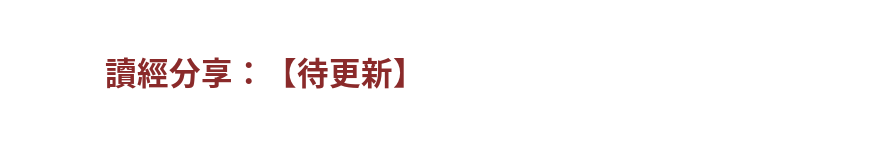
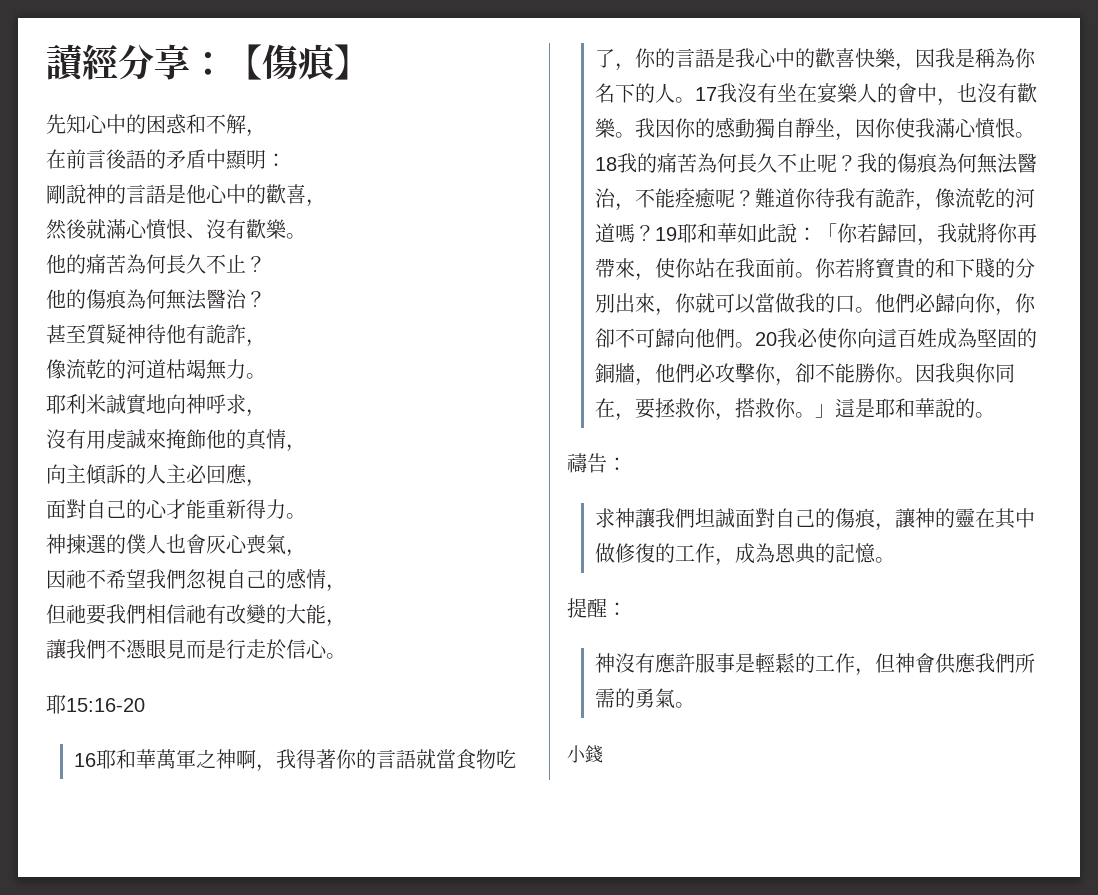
[297,57,425,89] 待更新】 -> [262,44,370,80] [46,114,266,137] [46,149,286,170] [46,184,326,207] [46,219,306,240] [46,254,266,274] [46,289,266,310] [46,324,266,347] [46,359,266,380] [46,394,266,417] [46,429,306,452] [46,464,266,487] [46,499,306,519] [46,534,306,557] [46,568,346,592] [46,604,346,627] [46,639,346,660] [46,694,145,714] [73,749,516,772] [594,48,1036,71] [594,83,1037,106] [594,117,1035,141] [594,153,1037,174] [594,188,1035,211] [594,223,1037,246] [594,258,1035,281] [594,293,1036,316] [594,328,1037,349] [594,362,1015,386] [594,398,995,421] [567,453,627,473] [594,508,1035,531] [594,543,895,566] [567,598,627,618] [594,653,1035,676] [594,688,695,709] [567,745,603,763] 傷痕】 // 先知心中的困惑和不解， // 在前言後語的矛盾中顯明： // 剛說神的言語是他心中的歡喜， // 然後就滿心憤恨、沒有歡樂。 // 他的痛苦為何長久不止？ // 他的傷痕為何無法醫治？ // 甚至質疑神待他有詭詐， // 像流乾的河道枯竭無力。 // 耶利米誠實地向神呼求， // 沒有用虔誠來掩飾他的真情， // 向主傾訴的人主必回應， // 面對自己的心才能重新得力。 // 神揀選的僕人也會灰心喪氣， // 因祂不希望我們忽視自己的感情， // 但祂要我們相信祂有改變的大能， // 讓我們不憑眼見而是行走於信心。 // 耶15:16-20 // 16耶和華萬軍之神啊，我得著你的言語就當食物吃了，你的言語是我心中的歡喜快樂，因我是稱為你名下的人。17我沒有坐在宴樂人的會中，也沒有歡樂。我因你的感動獨自靜坐，因你使我滿心憤恨。18我的痛苦為何長久不止呢？我的傷痕為何無法醫治，不能痊癒呢？難道你待我有詭詐，像流乾的河道嗎？19耶和華如此說：「你若歸回，我就將你再帶來，使你站在我面前。你若將寶貴的和下賤的分別出來，你就可以當做我的口。他們必歸向你，你卻不可歸向他們。20我必使你向這百姓成為堅固的銅牆，他們必攻擊你，卻不能勝你。因我與你同在，要拯救你，搭救你。」這是耶和華說的。 // 禱告： // 求神讓我們坦誠面對自己的傷痕，讓神的靈在其中做修復的工作，成為恩典的記憶。 // 提醒： // 神沒有應許服事是輕鬆的工作，但神會供應我們所需的勇氣。 // 小錢

